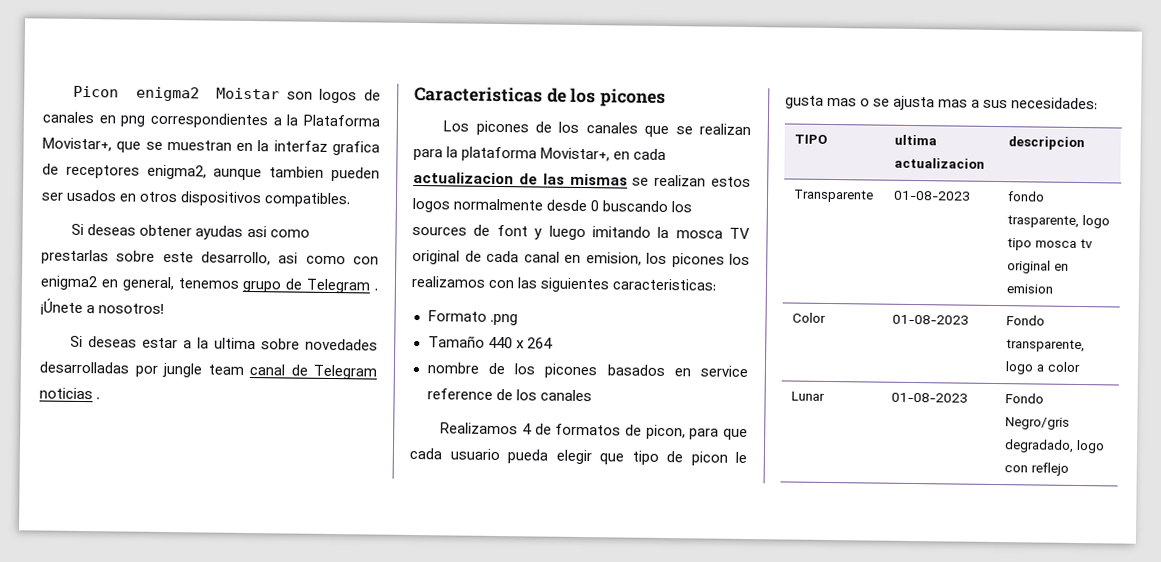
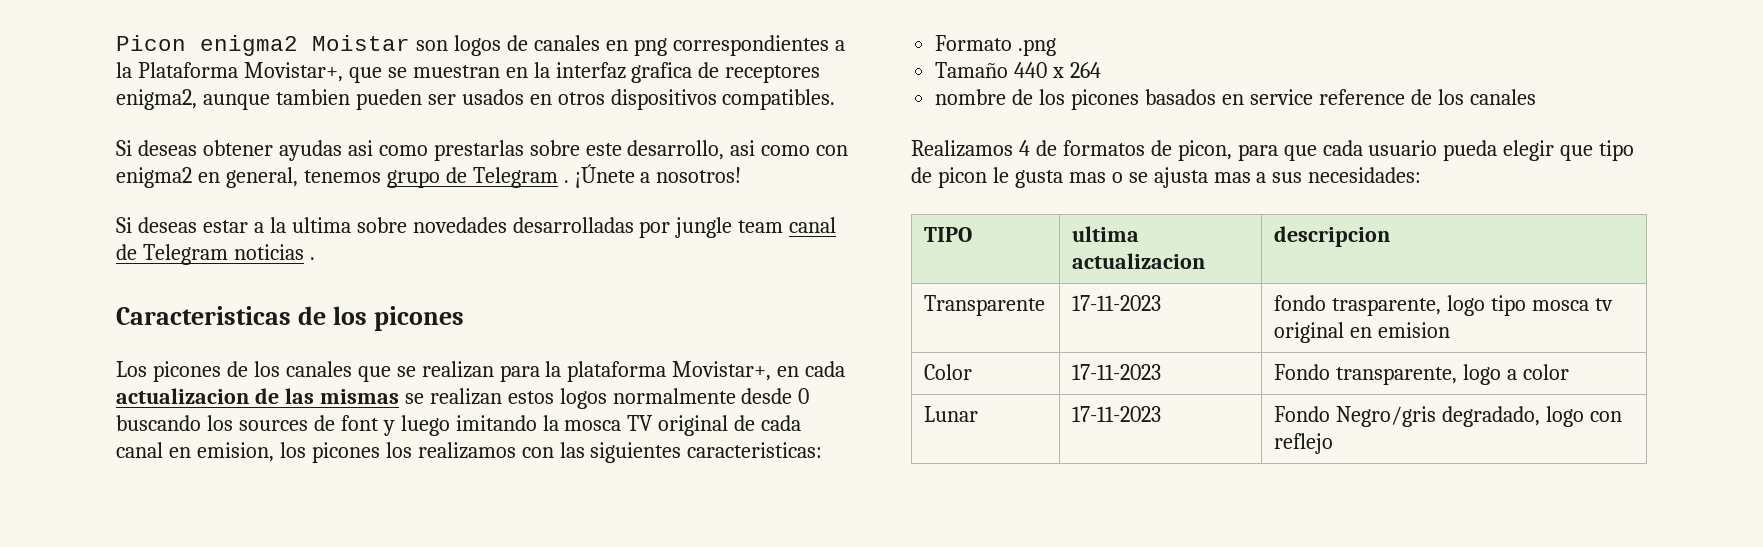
[894,190,972,201] 01-08-2023 -> [1072,295,1162,311] 17-11-2023
[892,314,970,325] 01-08-2023 -> [1072,364,1162,380] 17-11-2023
[891,392,969,403] 01-08-2023 -> [1072,406,1162,422] 17-11-2023

